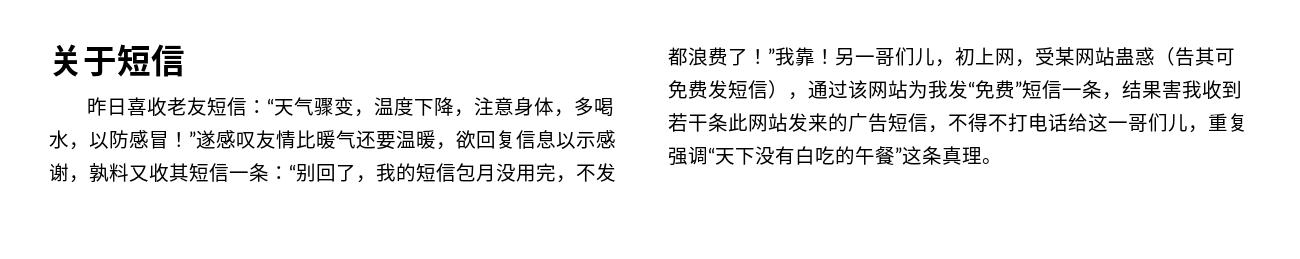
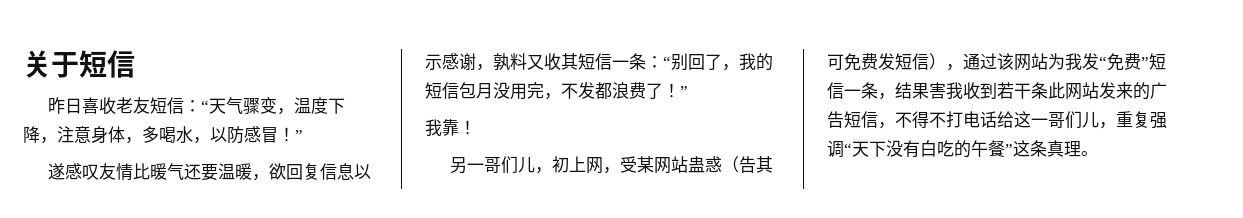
(196, 139) none -> (303, 135) //
(775, 56) none -> (688, 91) //
(835, 56) none -> (476, 127) //

